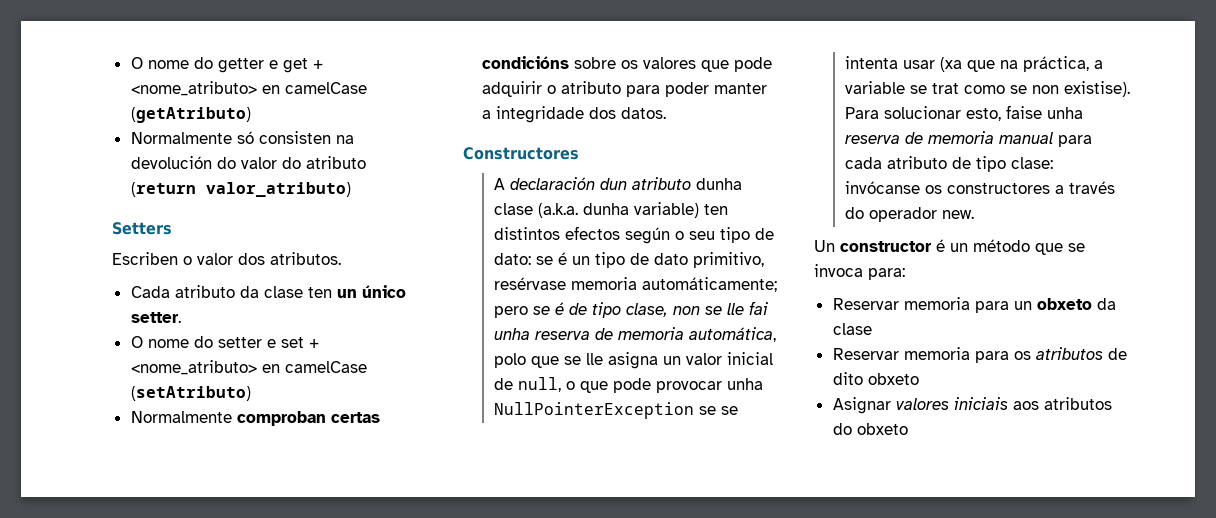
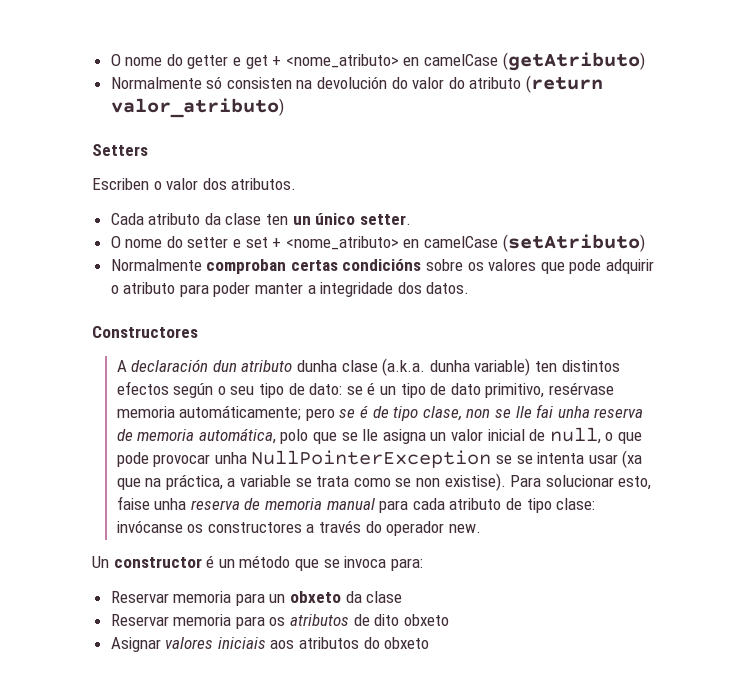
[931,83,959,94] trat -> [316,476,350,487] trata

